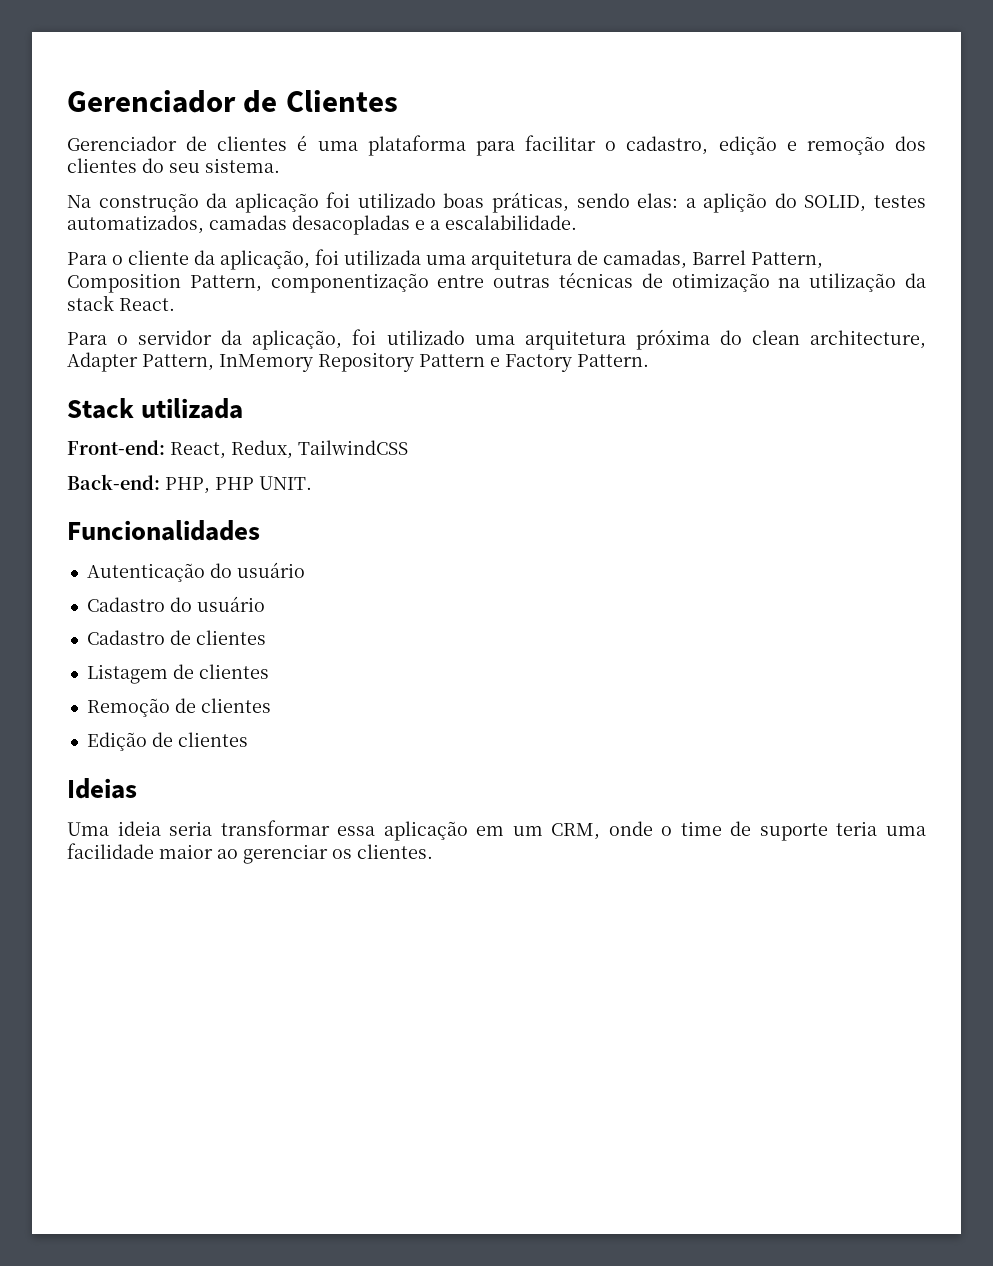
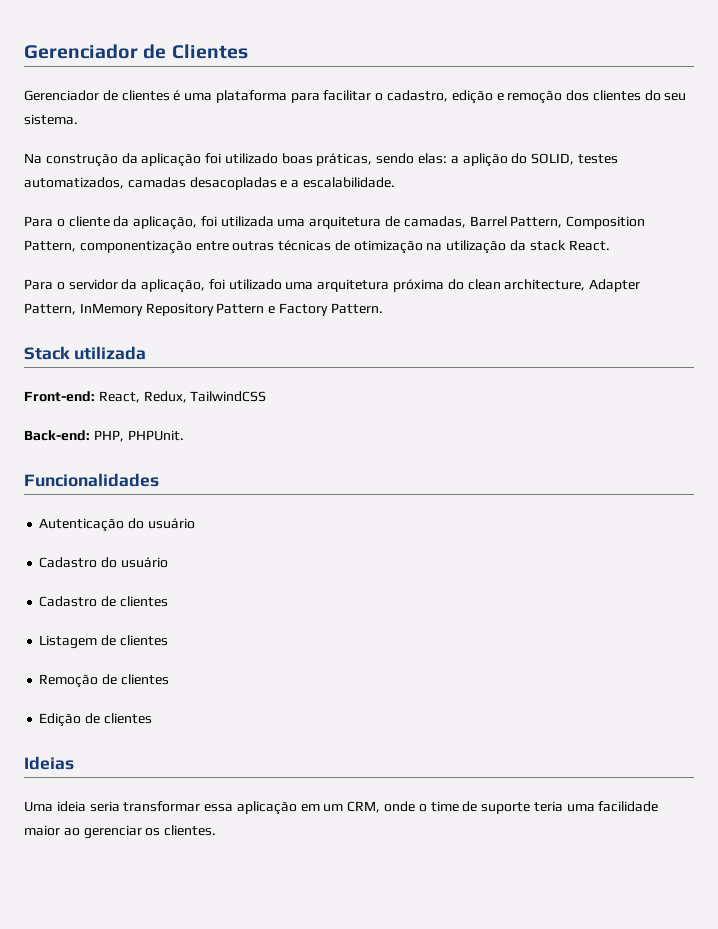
[215,476,312,490] PHP UNIT. -> [127,430,184,441] PHPUnit.

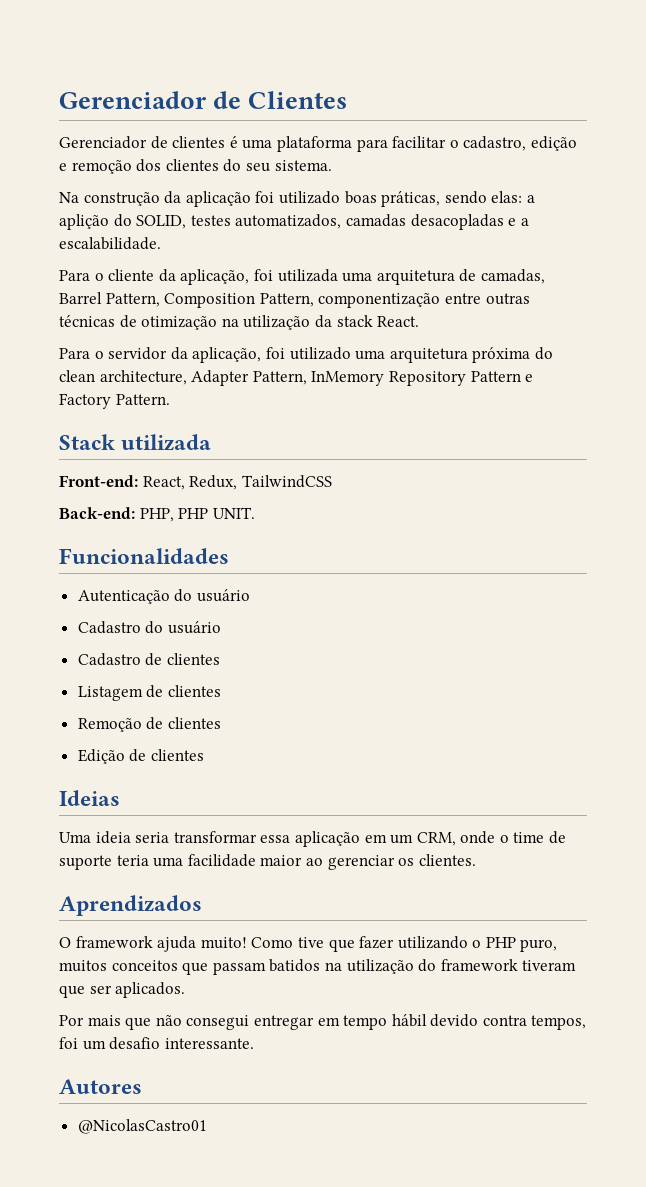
[127,430,184,441] PHPUnit. -> [178,507,255,519] PHP UNIT.
(217, 830) none -> [59,895,202,916] [59,936,558,952] [59,959,577,975] [59,982,186,998] [59,1014,587,1030] [59,1037,254,1050] [59,1079,142,1094] [77,1119,207,1134] // Aprendizados // O framework ajuda muito! Como tive que fazer utilizando o PHP puro, muitos conceitos que passam batidos na utilização do framework tiveram que ser aplicados. // Por mais que não consegui entregar em tempo hábil devido contra tempos, foi um desafio interessante. // Autores // @NicolasCastro01

